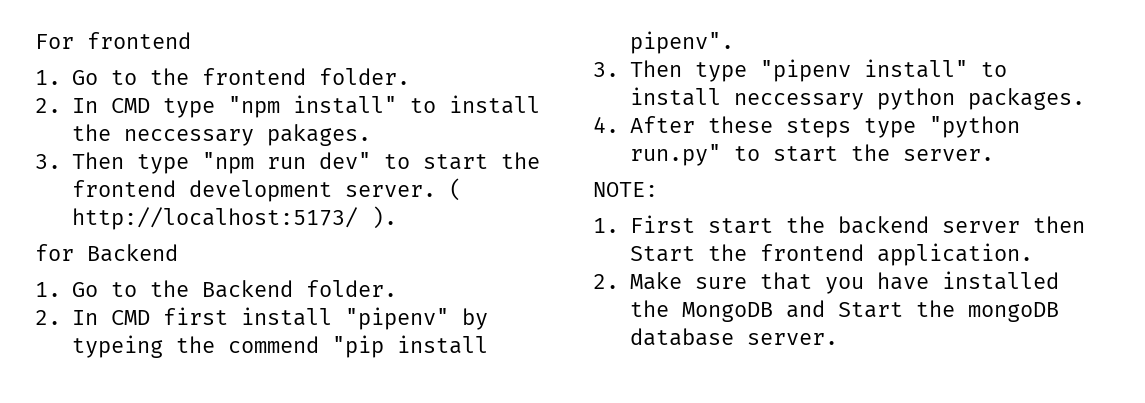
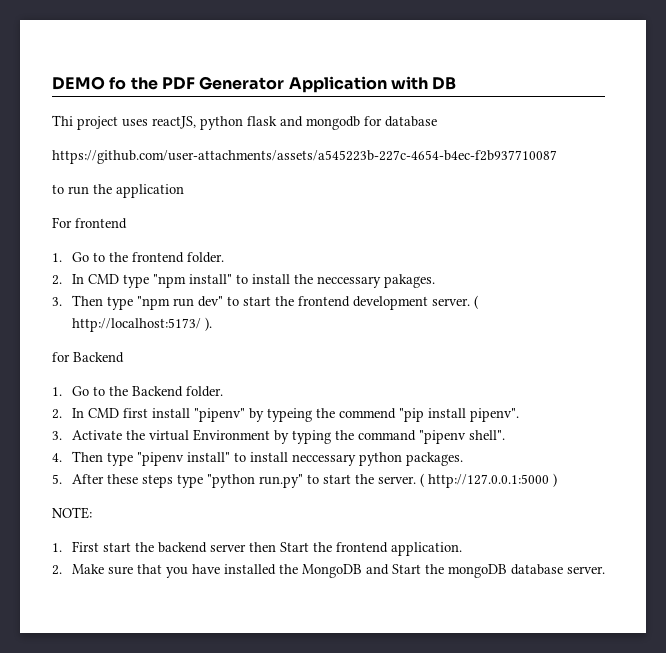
(35, 41) none -> [52,76,457,93] [52,115,437,130] [52,150,557,164] [52,184,184,198] DEMO fo the PDF Generator Application with DB // Thi project uses reactJS, python flask and mongodb for database // https://github.com/user-attachments/assets/a545223b-227c-4654-b4ec-f2b937710087 // to run the application //
(619, 69) none -> [71,429,505,444] [52,453,62,462] Activate the virtual Environment by typing the command "pipenv shell". // 4.
[593,117,619,133] 4. -> [52,474,62,484] 5.
(994, 155) none -> [419,473,557,488] ( http://127.0.0.1:5000 )

